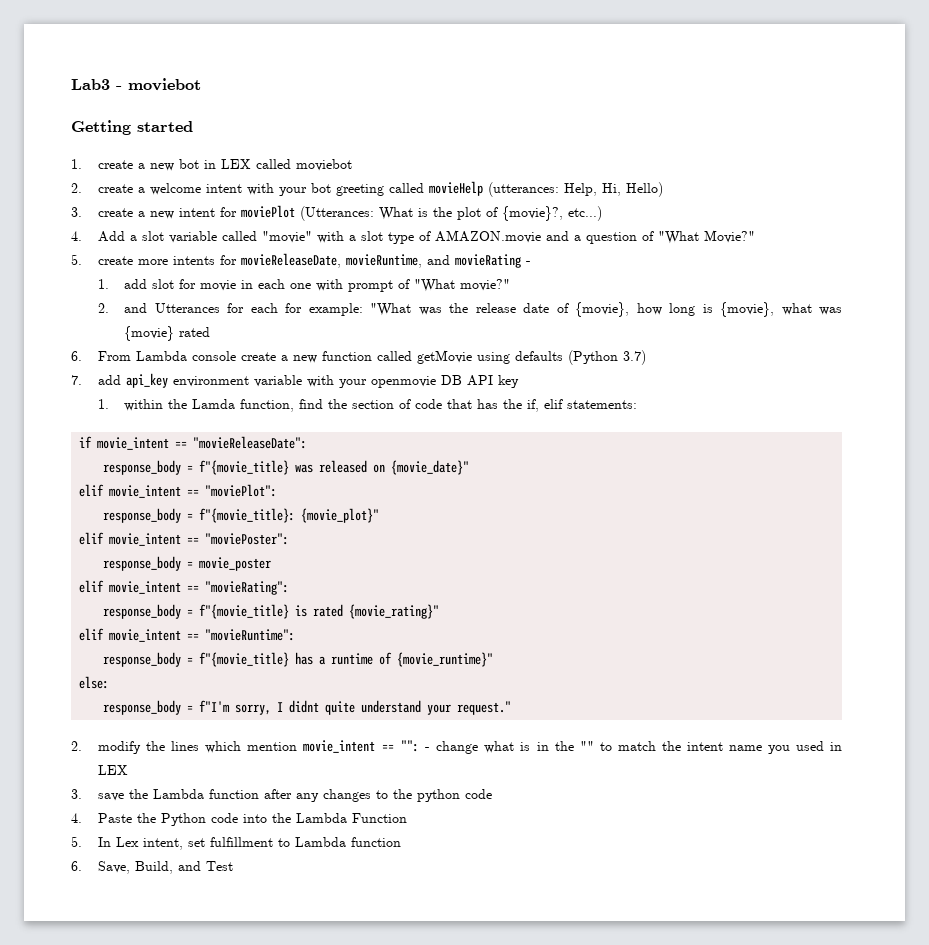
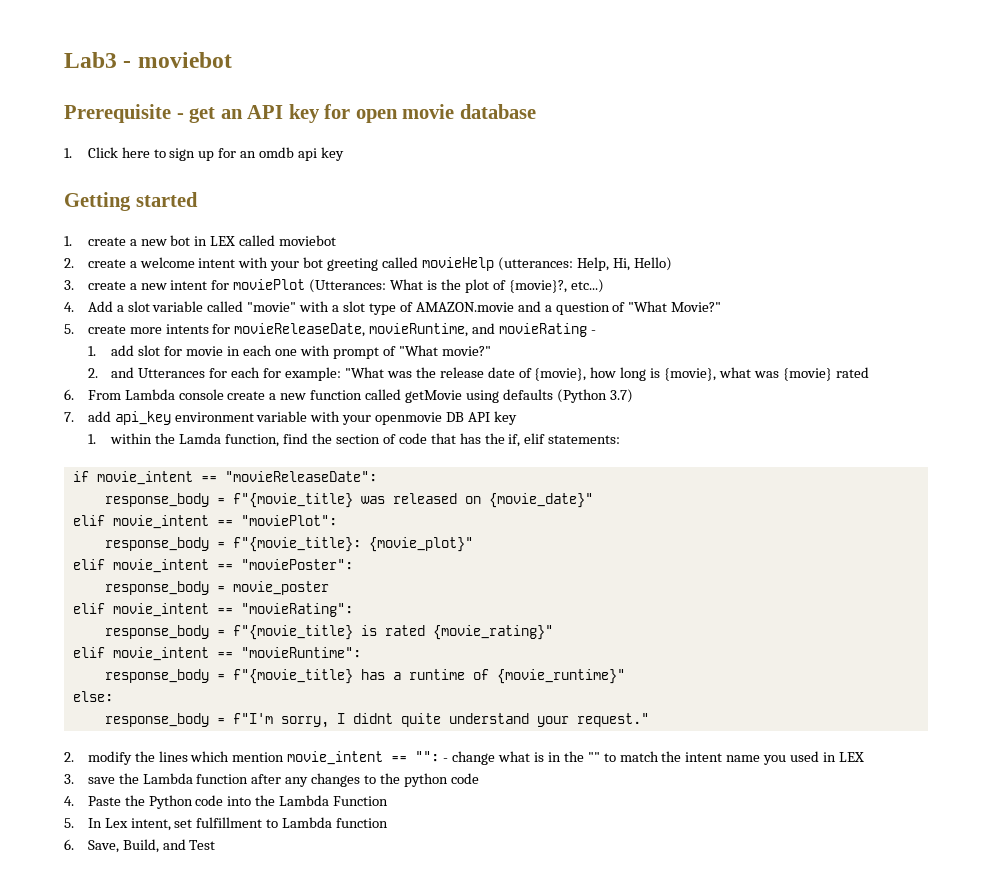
(201, 84) none -> [64,104,536,123] [64,147,344,161] // Prerequisite - get an API key for open movie database // 1. Click here to sign up for an omdb api key

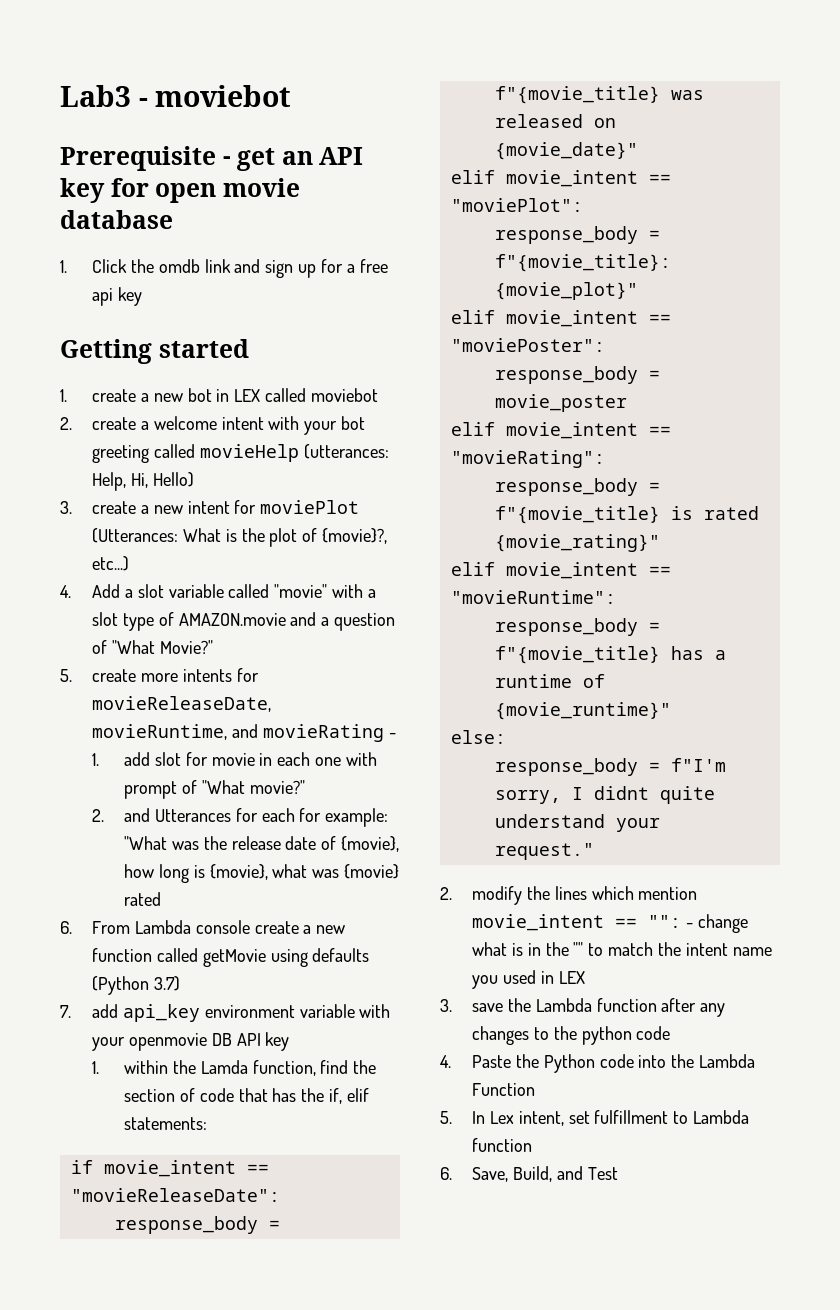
[121,147,166,158] here to -> [130,259,261,273] the omdb link and
[240,147,295,158] an omdb -> [346,259,388,273] a free

